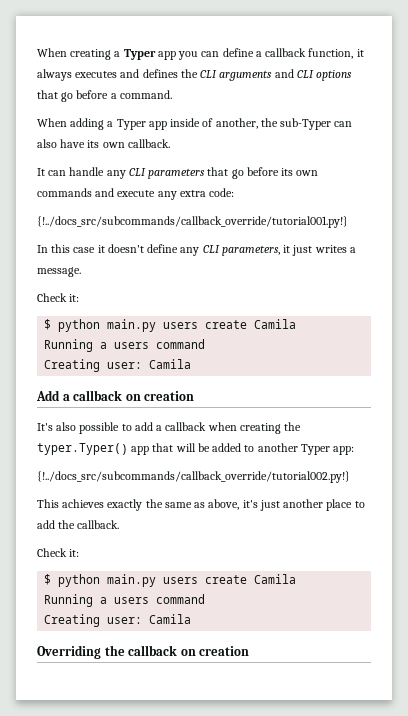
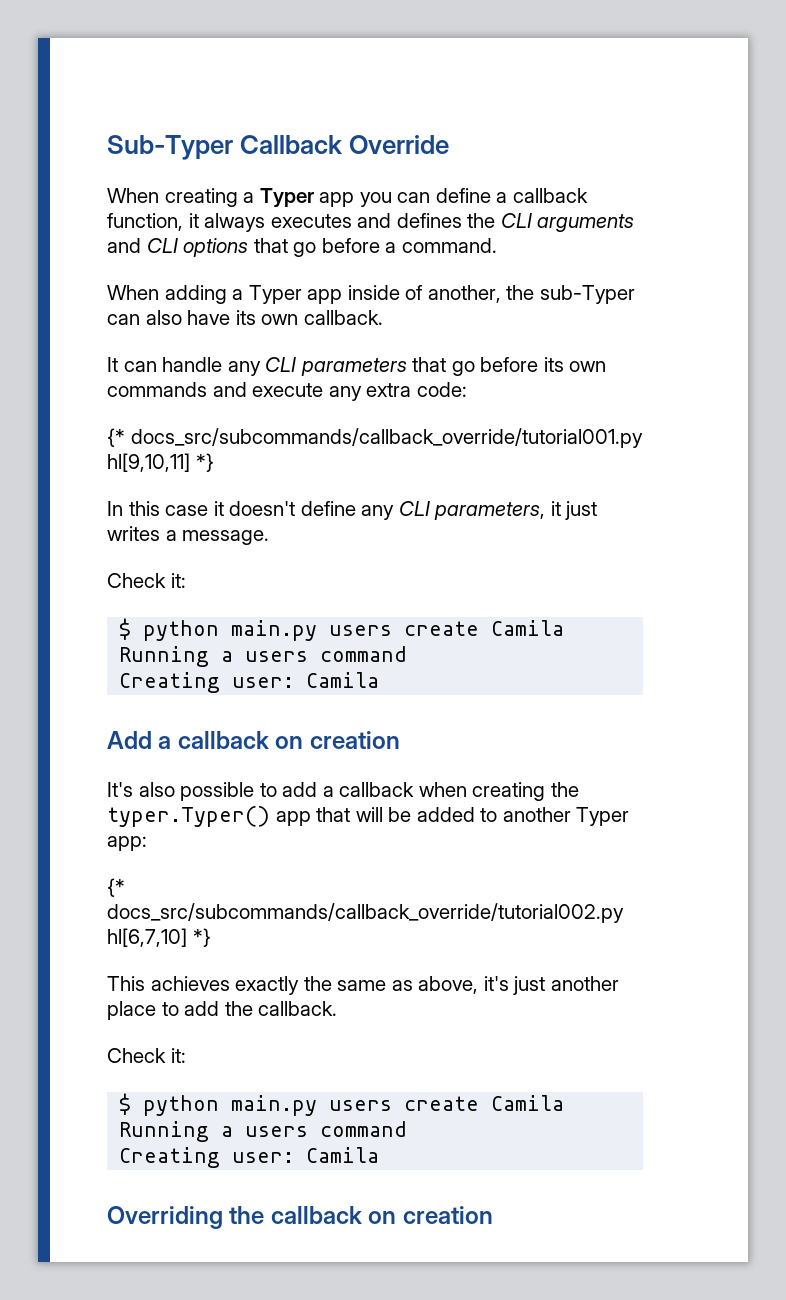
(37, 52) none -> [107,135,450,160] Sub-Typer Callback Override //
[37,216,348,228] {!../docs_src/subcommands/callback_override/tutorial001.py!} -> [107,428,643,448] [107,453,214,472] {* docs_src/subcommands/callback_override/tutorial001.py hl[9,10,11] *}
[37,471,350,483] {!../docs_src/subcommands/callback_override/tutorial002.py!} -> [107,878,125,897] [107,903,624,923] [107,928,211,947] {* docs_src/subcommands/callback_override/tutorial002.py hl[6,7,10] *}

